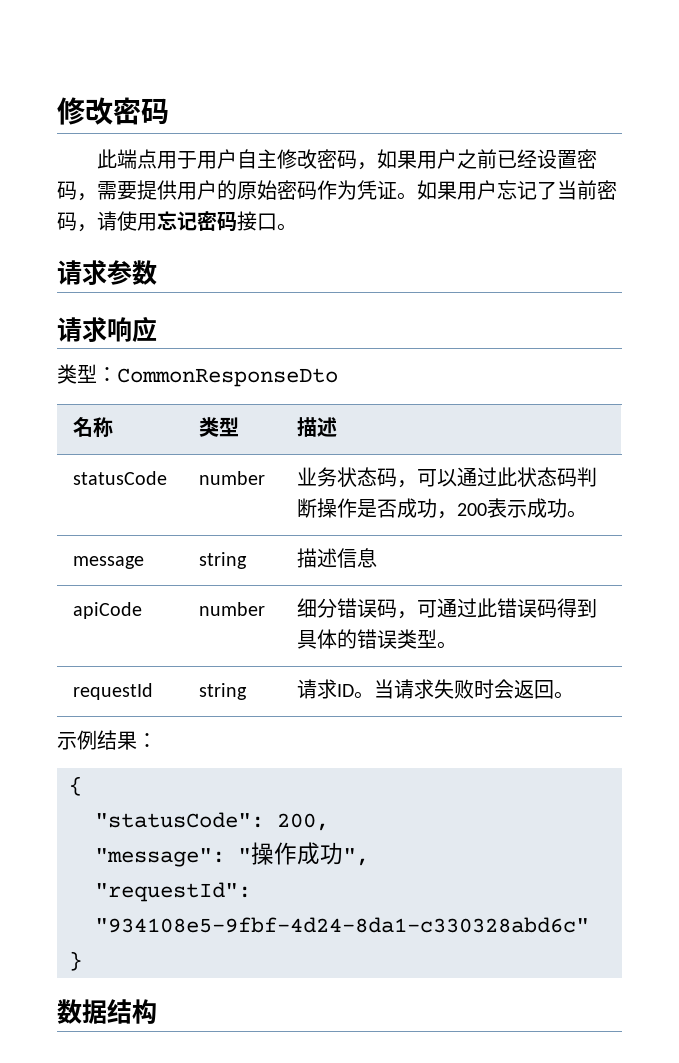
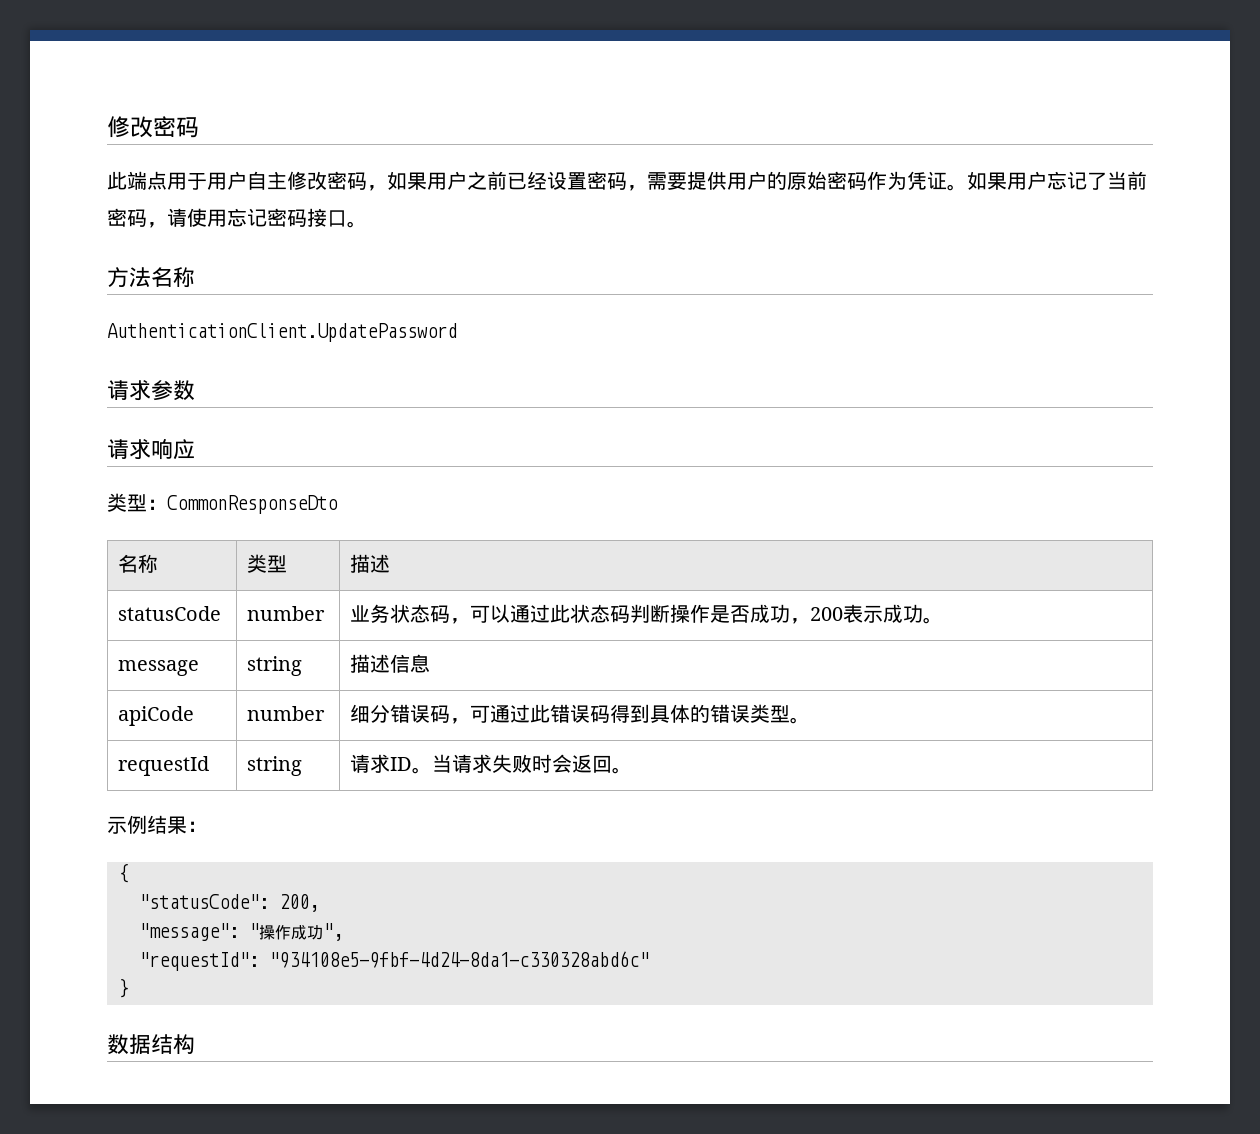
(297, 227) none -> [107,267,195,288] [107,323,457,342] // 方法名称 // AuthenticationClient.UpdatePassword

